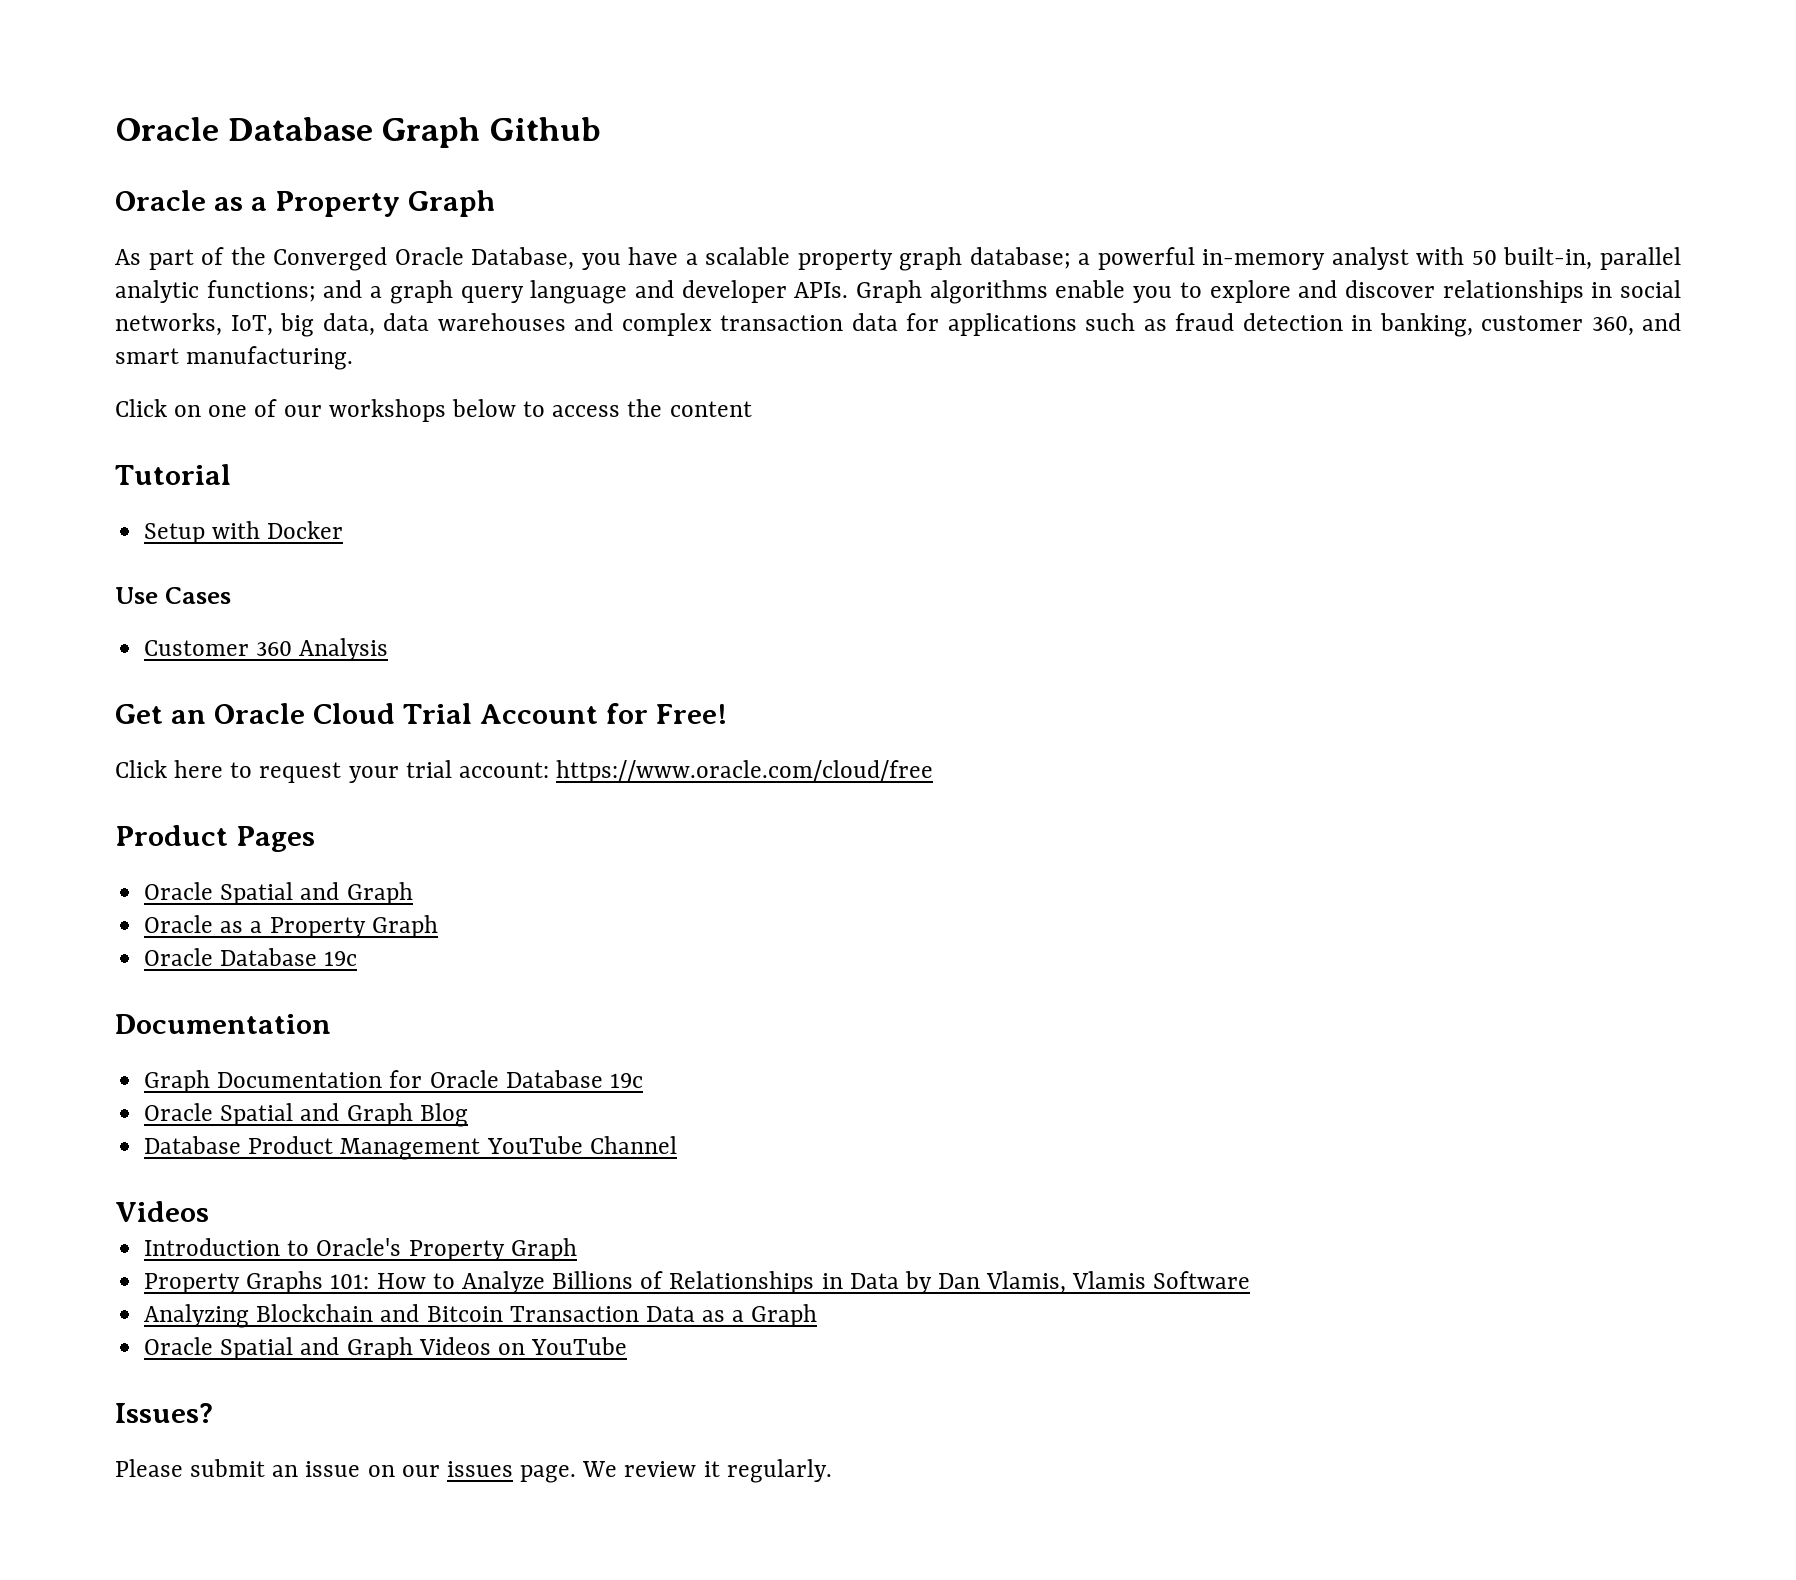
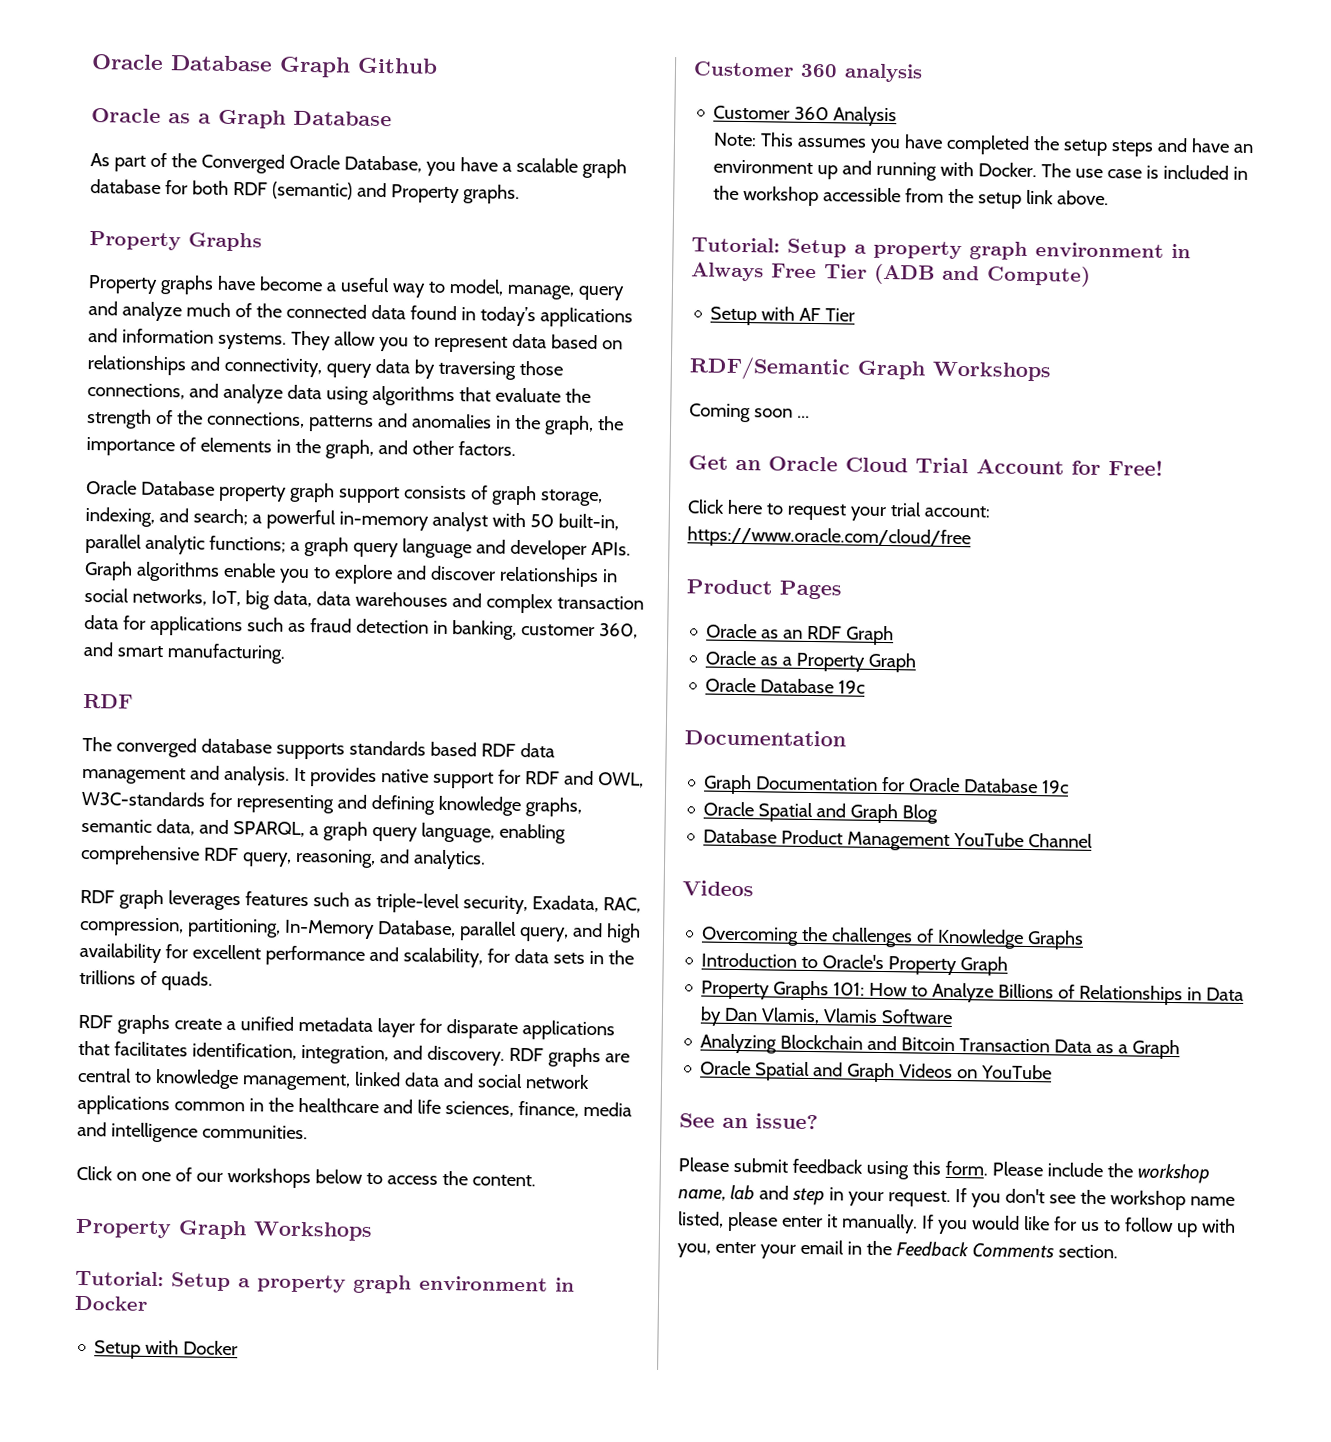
[274,190,495,217] Property Graph -> [218,109,392,129] Graph Database
[797,247,1071,271] property graph database; -> [581,158,627,179] [90,179,520,204] [89,231,262,252] [88,274,624,301] [88,301,633,328] [88,328,623,353] [87,355,563,380] [87,383,591,407] [86,408,624,435] [86,436,516,459] [86,479,603,507] [85,506,248,527] graph database for both RDF (semantic) and Property graphs. // Property Graphs // Property graphs have become a useful way to model, manage, query and analyze much of the connected data found in today’s applications and information systems. They allow you to represent data based on relationships and connectivity, query data by traversing those connections, and analyze data using algorithms that evaluate the strength of the connections, patterns and anomalies in the graph, the importance of elements in the graph, and other factors. // Oracle Database property graph support consists of graph storage, indexing, and search;
[323,280,363,298] and -> (286, 544) none
(354, 358) none -> [83,693,133,709] [82,736,555,760] [82,765,644,789] [81,790,582,817] [81,818,566,844] [80,844,486,870] [80,889,641,915] [79,916,641,943] [79,942,634,968] [79,969,213,991] [78,1014,615,1041] [78,1040,630,1068] [77,1067,590,1091] [77,1094,632,1118] [77,1121,308,1143] // RDF // The converged database supports standards based RDF data management and analysis. It provides native support for RDF and OWL, W3C-standards for representing and defining knowledge graphs, semantic data, and SPARQL, a graph query language, enabling comprehensive RDF query, reasoning, and analytics. // RDF graph leverages features such as triple-level security, Exadata, RAC, compression, partitioning, In-Memory Database, parallel query, and high availability for excellent performance and scalability, for data sets in the trillions of quads. // RDF graphs create a unified metadata layer for disparate applications that facilitates identification, integration, and discovery. RDF graphs are central to knowledge management, linked data and social network applications common in the healthcare and life sciences, finance, media and intelligence communities.
[669,401,752,417] [115,464,231,485] content // Tutorial -> [471,1174,536,1187] [75,1218,373,1242] [75,1270,575,1294] [74,1295,148,1311] content. // Property Graph Workshops // Tutorial: Setup a property graph environment in Docker
[115,587,231,604] Use Cases -> [693,61,923,83] Customer 360 analysis
(389, 649) none -> [713,132,1255,157] [713,159,1249,181] [713,185,1110,209] [691,237,1191,260] [691,262,1091,287] [710,306,856,326] [689,356,1051,382] [689,403,810,423] // Note: This assumes you have completed the setup steps and have an environment up and running with Docker. The use case is included in the workshop accessible from the setup link above. // Tutorial: Setup a property graph environment in Always Free Tier (ADB and Compute) // Setup with AF Tier // RDF/Semantic Graph Workshops // Coming soon ...
[220,882,340,905] Spatial and -> [761,625,843,640] as an RDF
(209, 1211) none -> [701,926,1085,950] // Overcoming the challenges of Knowledge Graphs
[115,1403,213,1423] Issues? -> [679,1113,818,1130] See an issue?
[272,1459,832,1483] an issue on our issues page. We review it regularly. -> [791,1158,1210,1184] [678,1184,1235,1211] [678,1211,1236,1238] [677,1239,1118,1259] feedback using this form. Please include the workshop name, lab and step in your request. If you don't see the workshop name listed, please enter it manually. If you would like for us to follow up with you, enter your email in the Feedback Comments section.

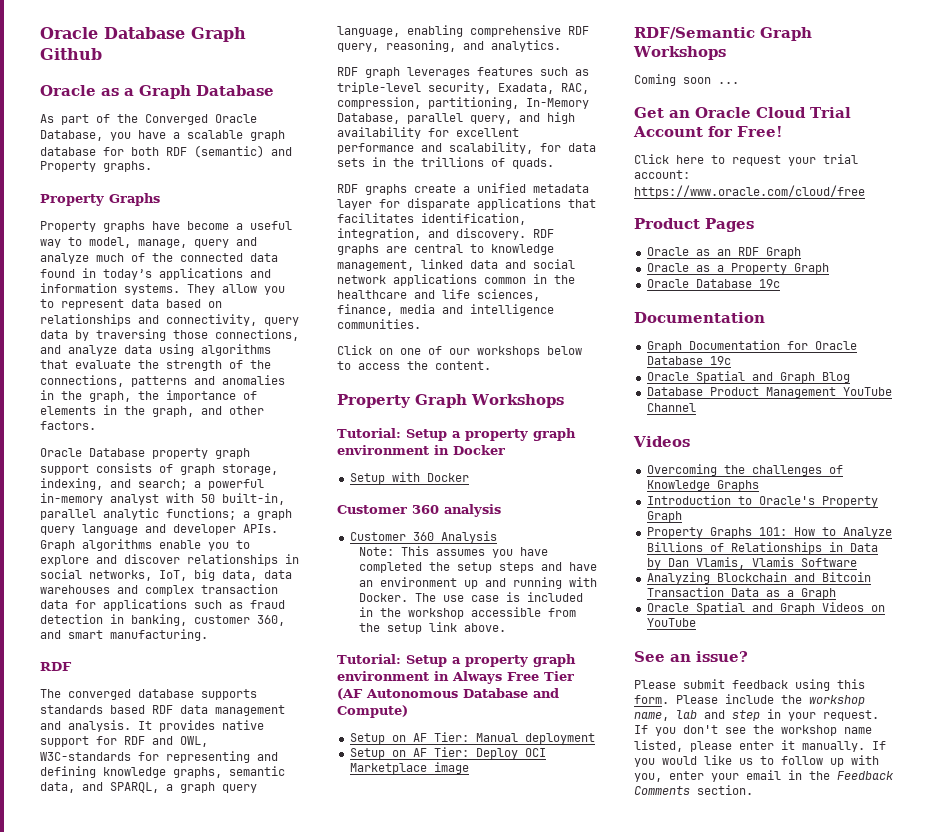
[874,263,935,285] (ADB -> [337,688,528,700] (AF Autonomous Database
[761,306,856,322] with AF Tier -> [391,732,595,744] [349,747,546,759] [349,762,469,774] on AF Tier: Manual deployment // Setup on AF Tier: Deploy OCI Marketplace image
[1053,1216,1077,1231] for -> (732, 760) none

